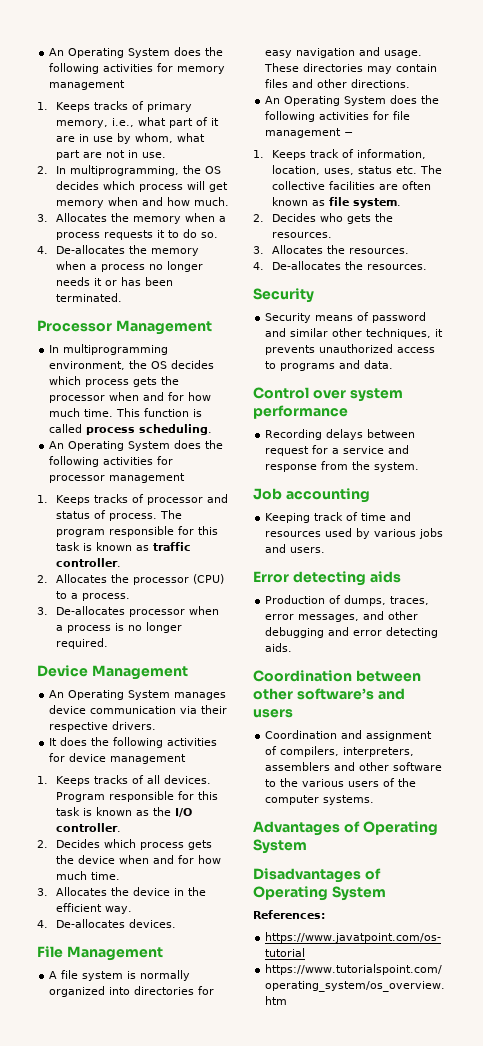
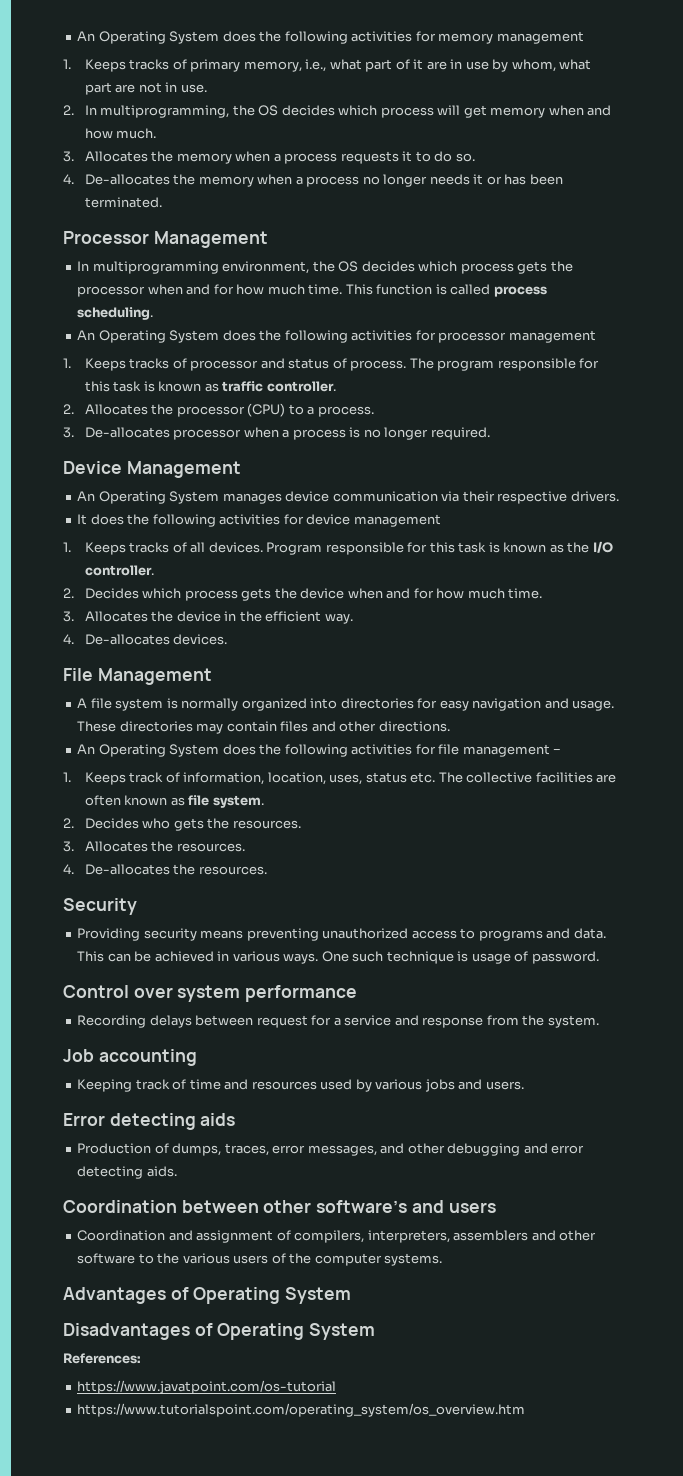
[265,312,427,323] [265,328,444,339] [265,345,316,355] Security means of password and similar other techniques, it prevents -> [77,928,319,941] Providing security means preventing
(394, 364) none -> [77,951,599,964] This can be achieved in various ways. One such technique is usage of password.

